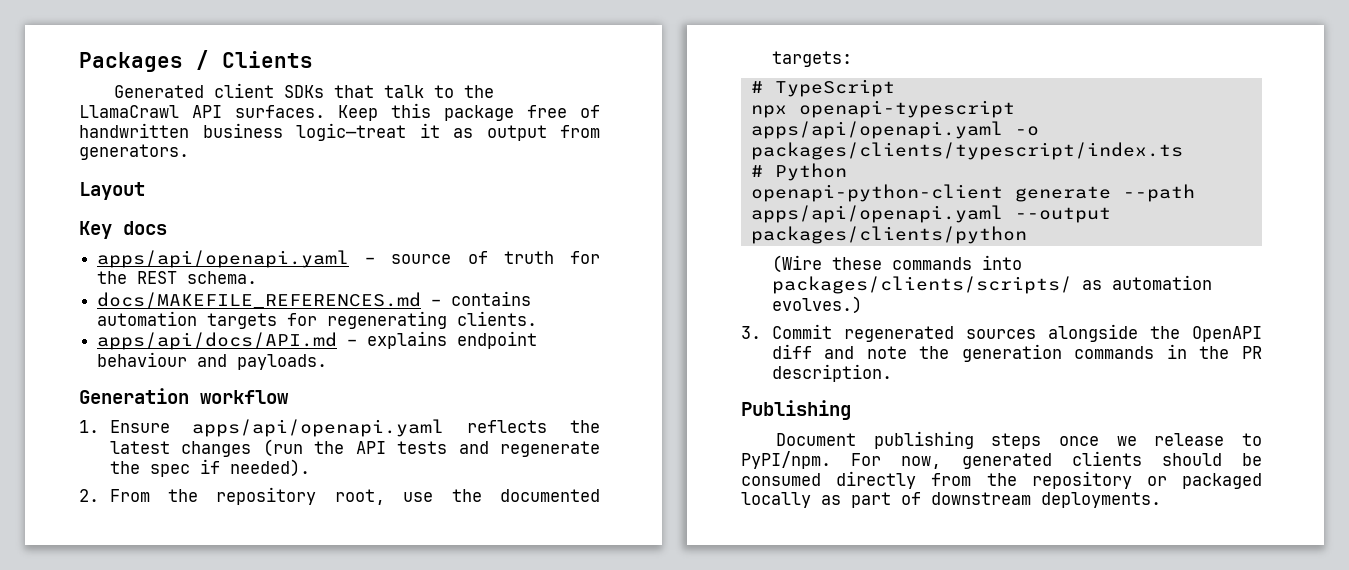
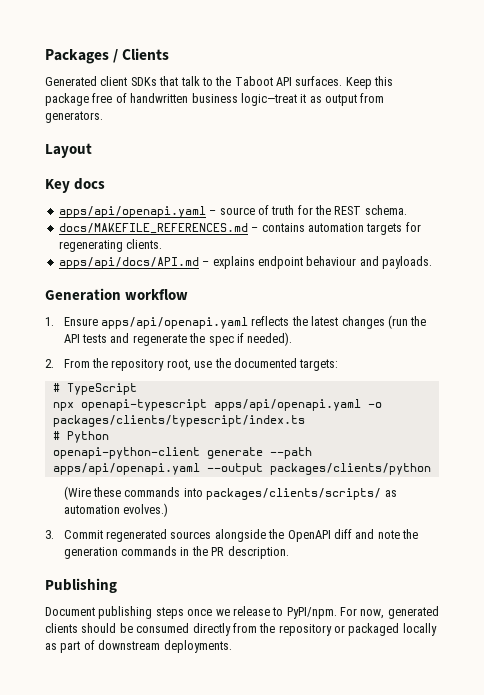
[79,105,179,118] LlamaCrawl -> [234,76,273,86] Taboot

